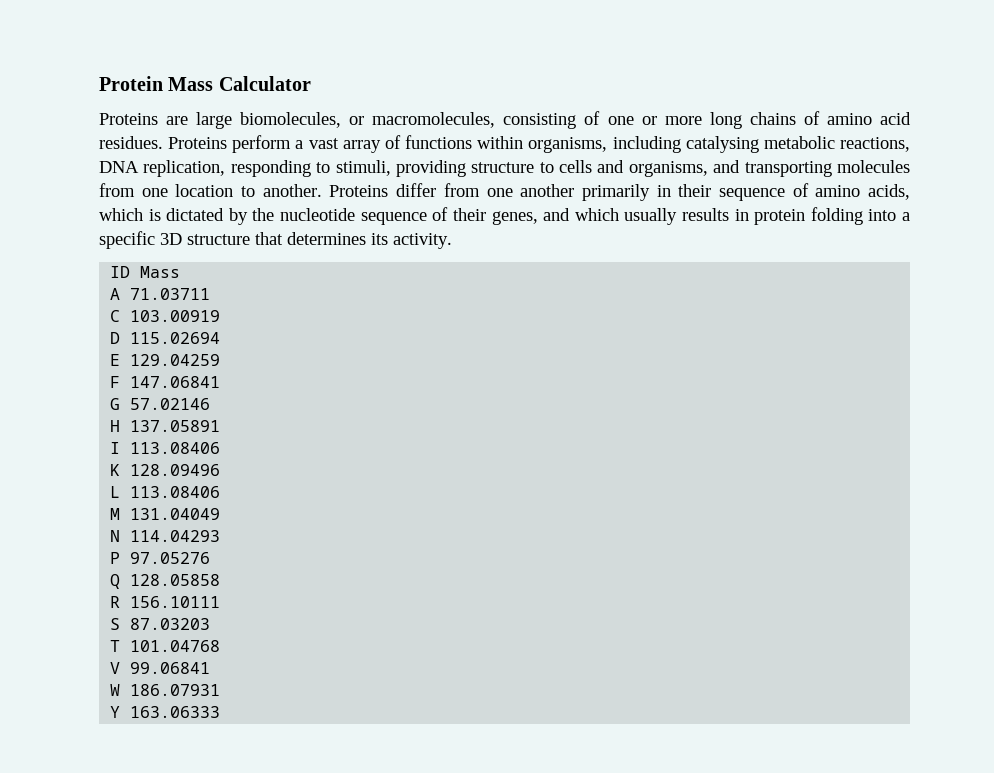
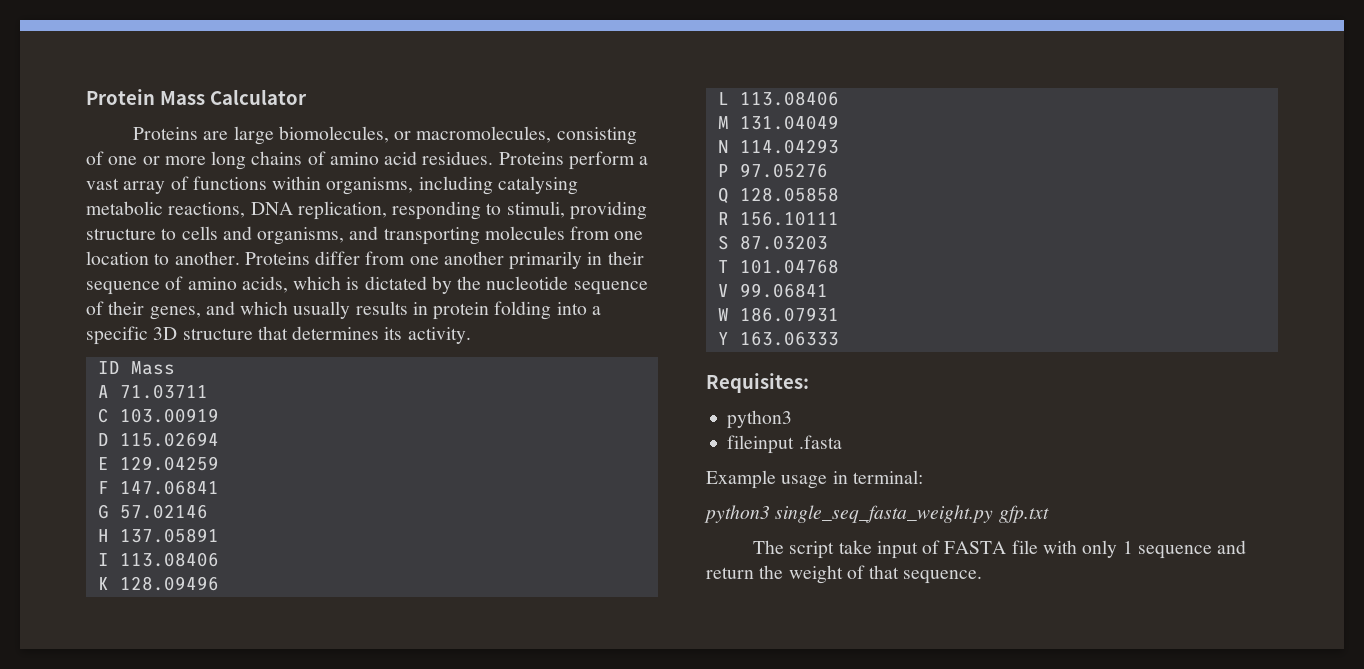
(221, 712) none -> [706,373,809,393] [727,410,793,429] [727,435,842,454] [706,470,923,489] [704,505,1049,523] [753,540,1247,559] [706,565,983,584] // Requisites: // python3 // fileinput .fasta // Example usage in terminal: // python3 single_seq_fasta_weight.py gfp.txt // The script take input of FASTA file with only 1 sequence and return the weight of that sequence.

